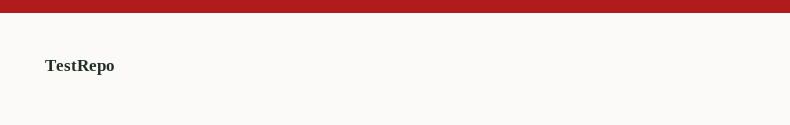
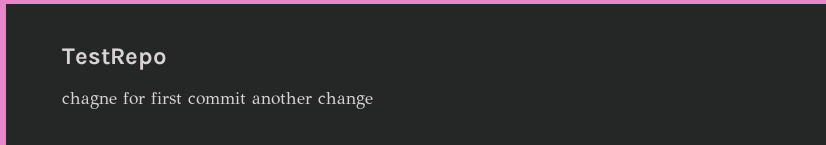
(115, 67) none -> [62,92,373,109] // chagne for first commit another change

